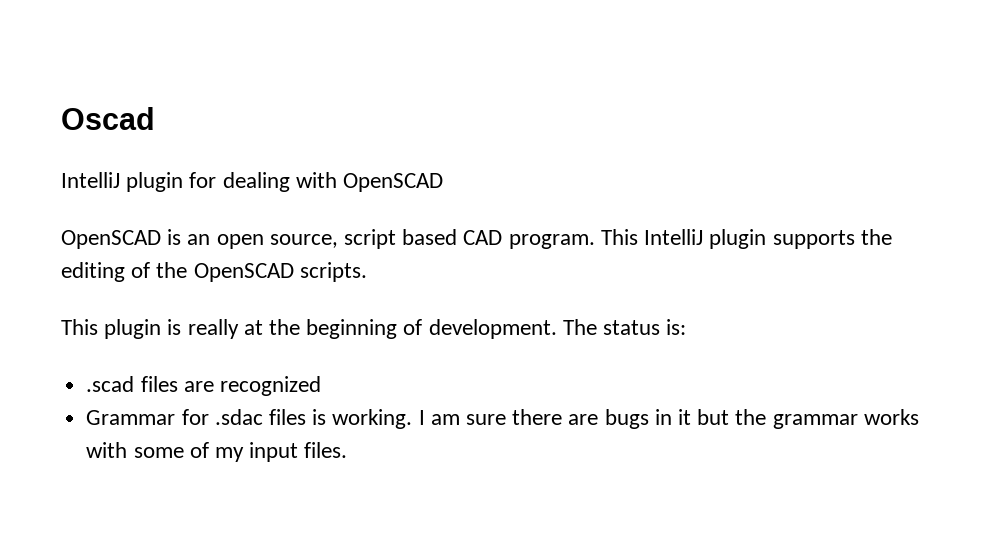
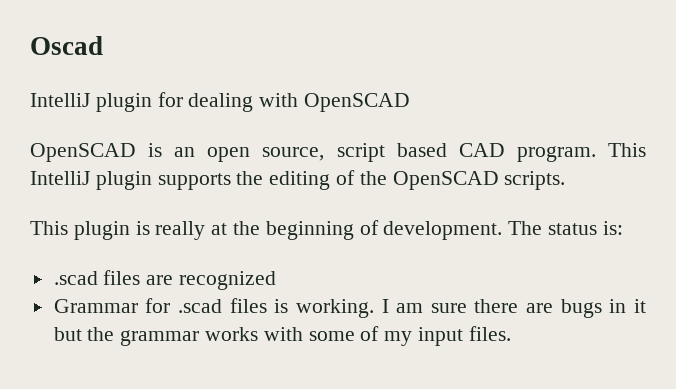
[214,409,263,425] .sdac -> [177,299,222,313] .scad

